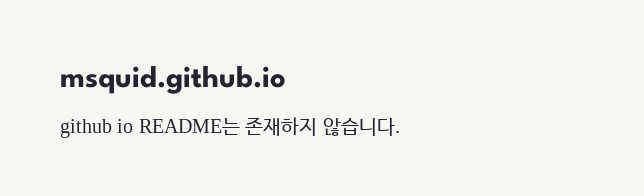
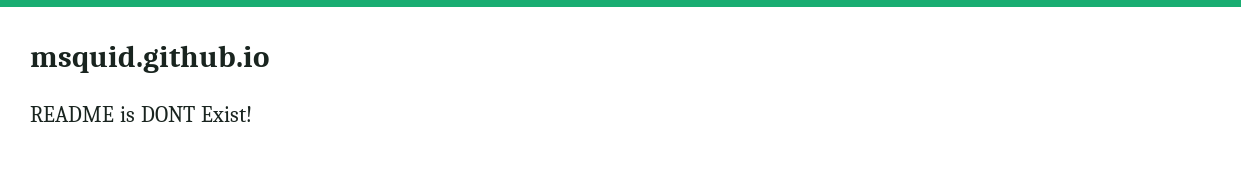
[60,117,400,138] github io README는 존재하지 않습니다. -> [30,106,252,122] README is DONT Exist!

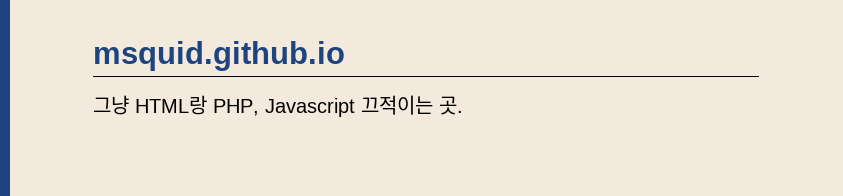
[30,106,252,122] README is DONT Exist! -> [93,95,463,117] 그냥 HTML랑 PHP, Javascript 끄적이는 곳.

